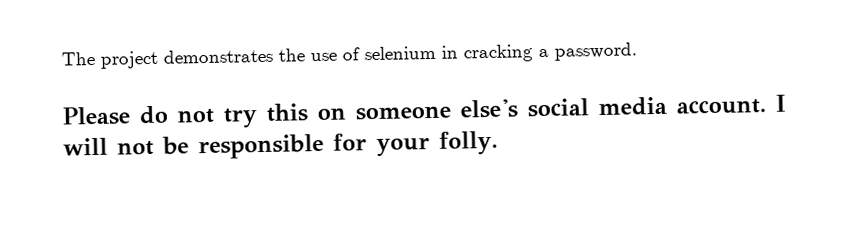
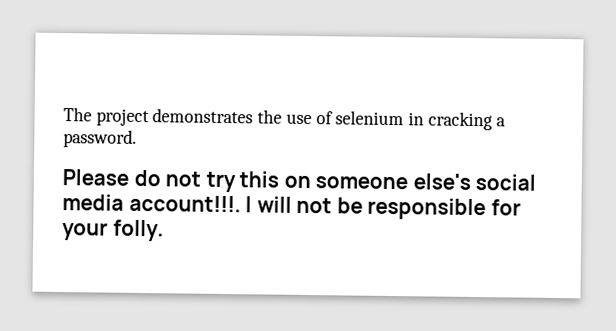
[676,99,766,115] account. -> [128,194,241,213] account!!!.

